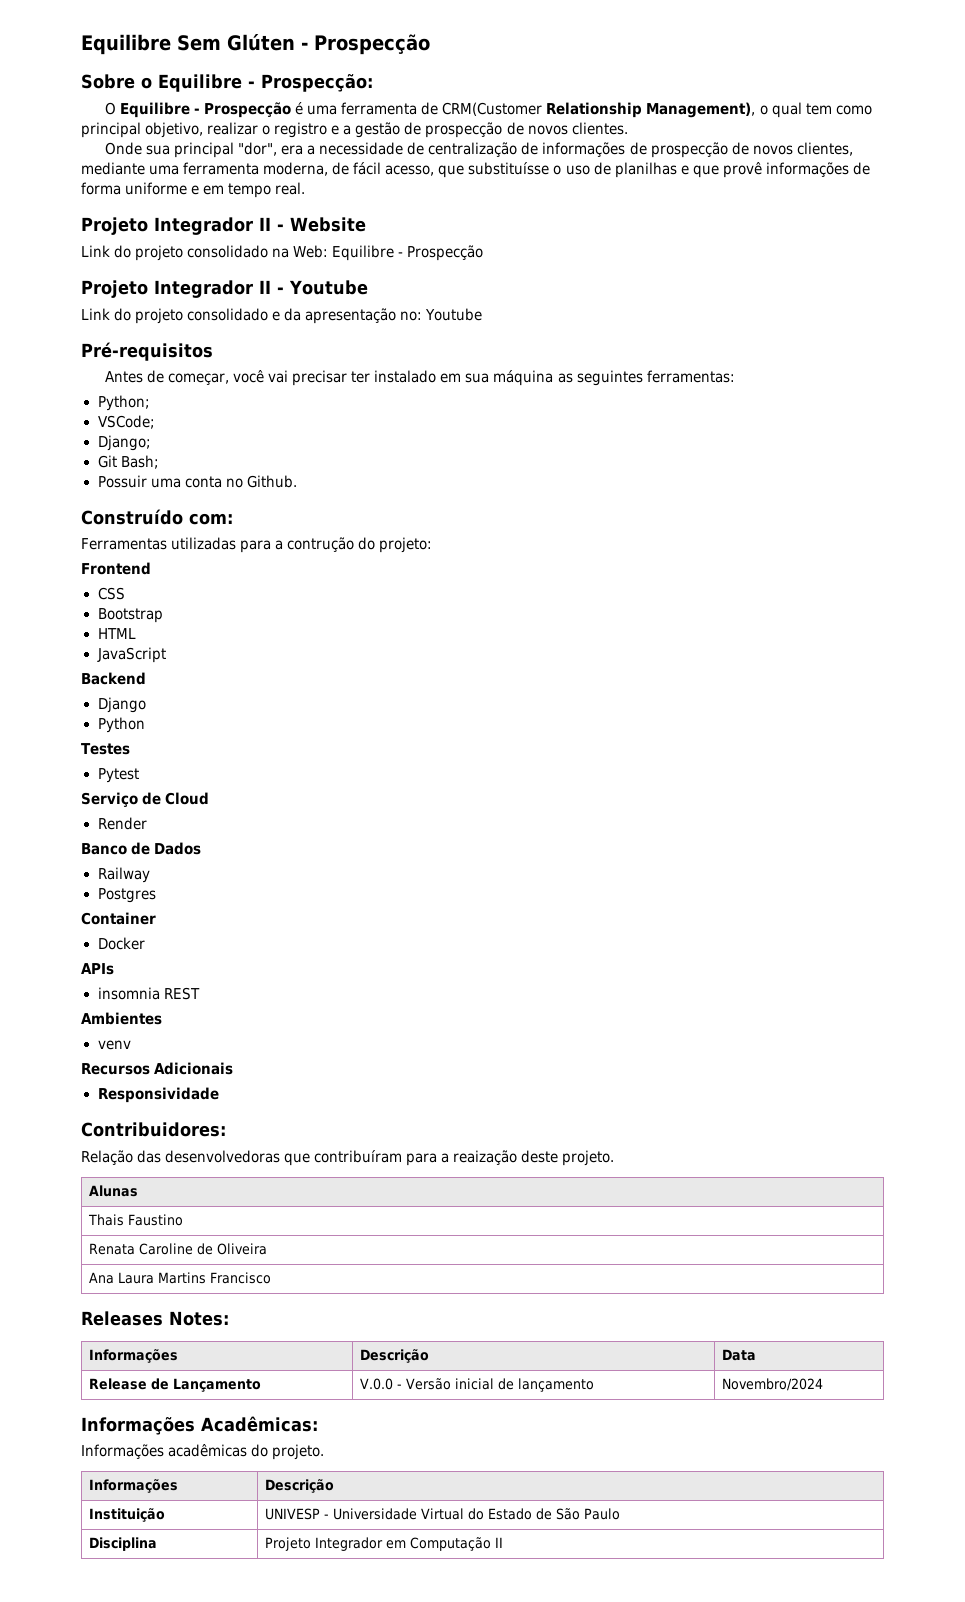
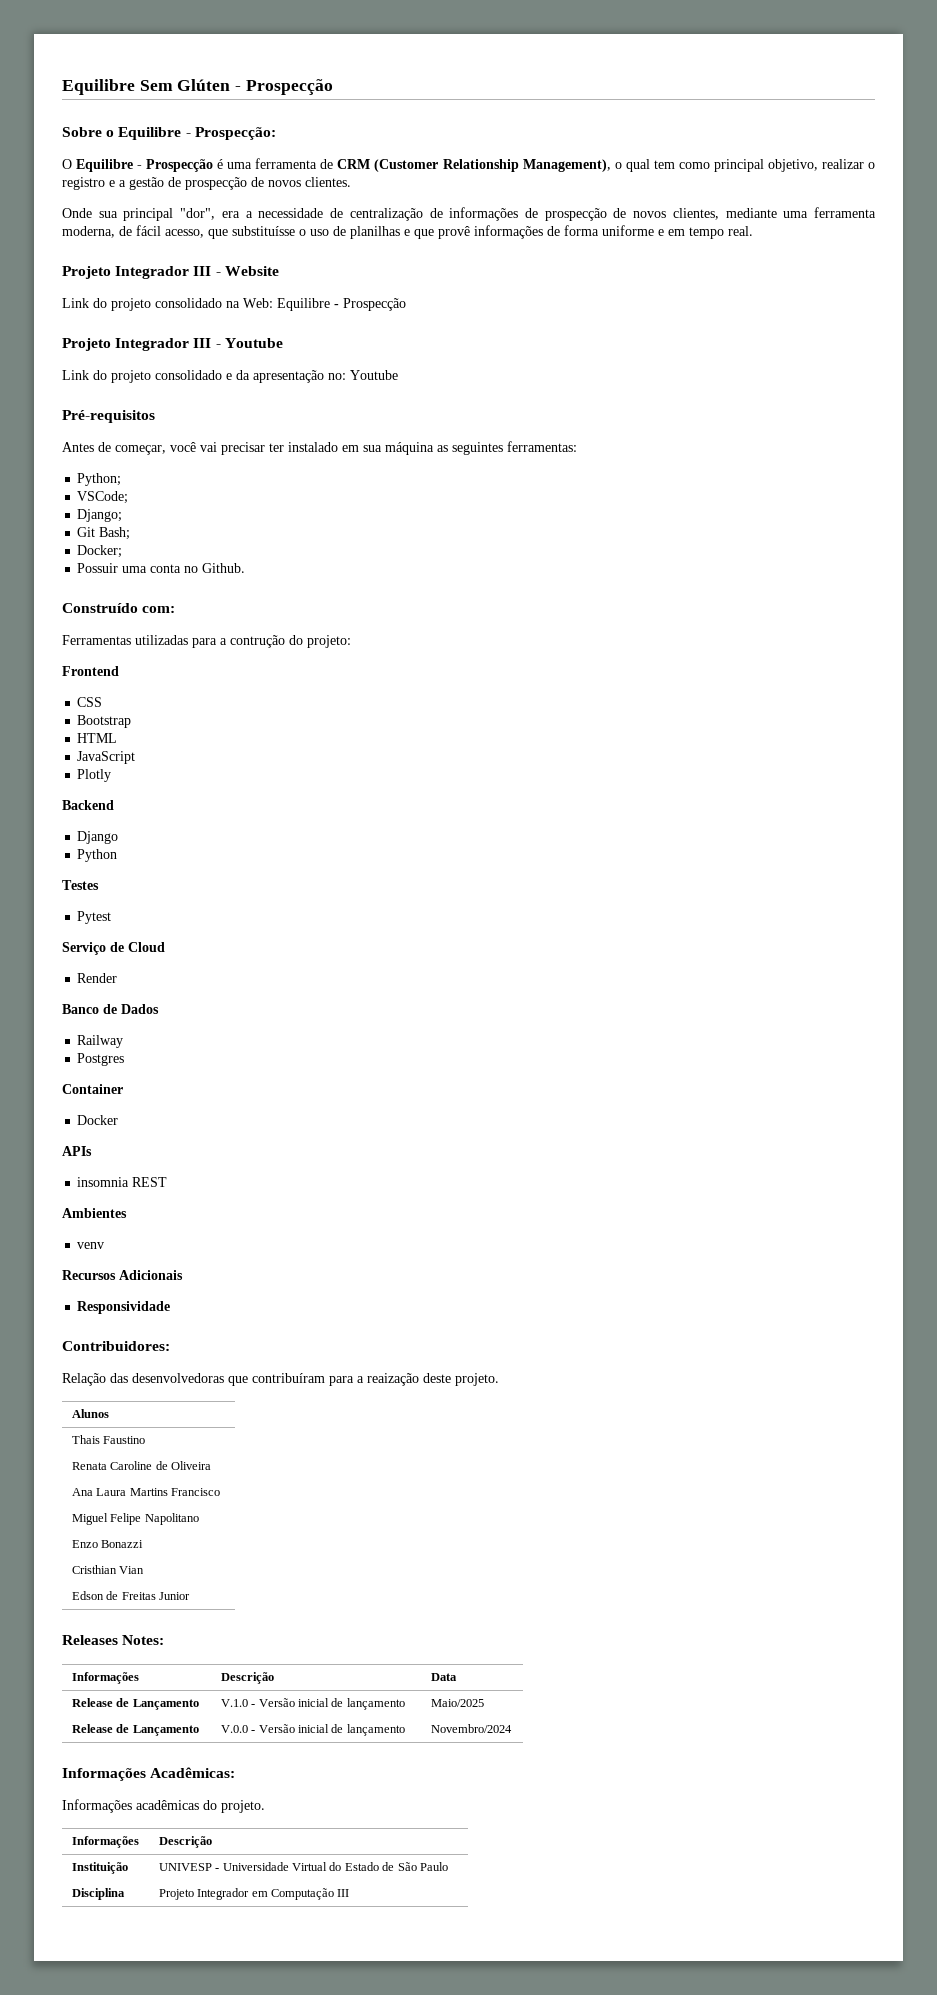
[442,102,543,116] CRM(Customer -> [337,159,439,172] CRM (Customer
[259,217,271,231] II -> [193,266,212,276] III
[259,280,271,294] II -> [193,338,212,348] III
(159, 462) none -> [77,545,123,558] // Docker;
(166, 655) none -> [77,769,112,782] // Plotly
[89,1185,139,1197] Alunas -> [71,1409,109,1418] Alunos
(272, 1278) none -> [71,1513,199,1525] [71,1540,144,1548] [71,1565,145,1574] [71,1591,191,1600] // Miguel Felipe Napolitano // Enzo Bonazzi // Cristhian Vian // Edson de Freitas Junior
(757, 1355) none -> [71,1698,199,1710] [220,1698,405,1710] [430,1699,484,1707] // Release de Lançamento | V.1.0 - Versão inicial de lançamento | Maio/2025
[495,1537,504,1548] II -> [337,1889,350,1897] III

